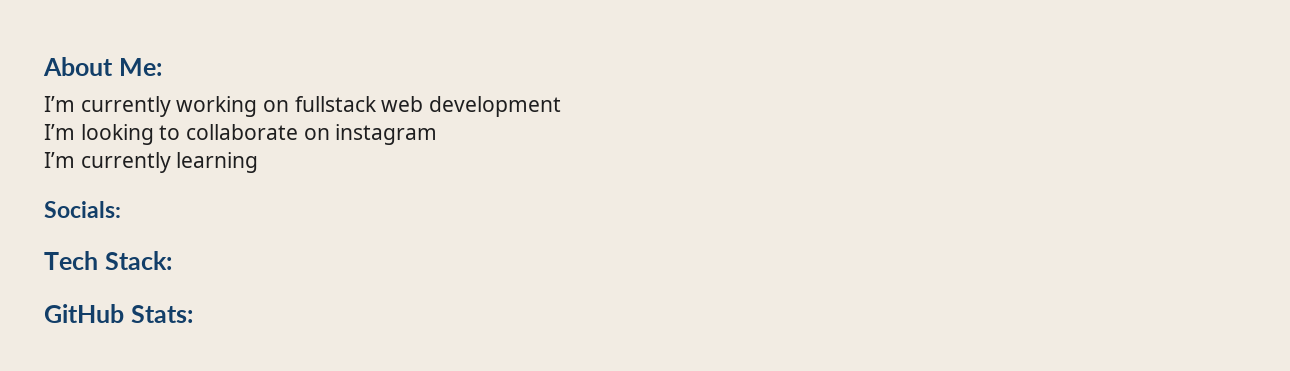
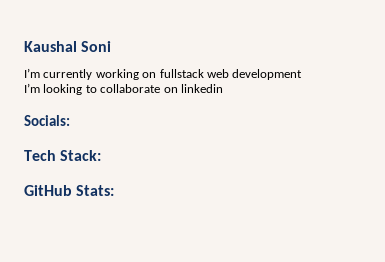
[43,57,162,76] About Me: -> [24,41,112,52] Kaushal Soni
[335,124,438,145] [44,152,259,173] instagram // I’m currently learning -> [180,84,223,93] linkedin

